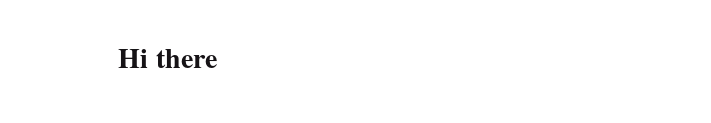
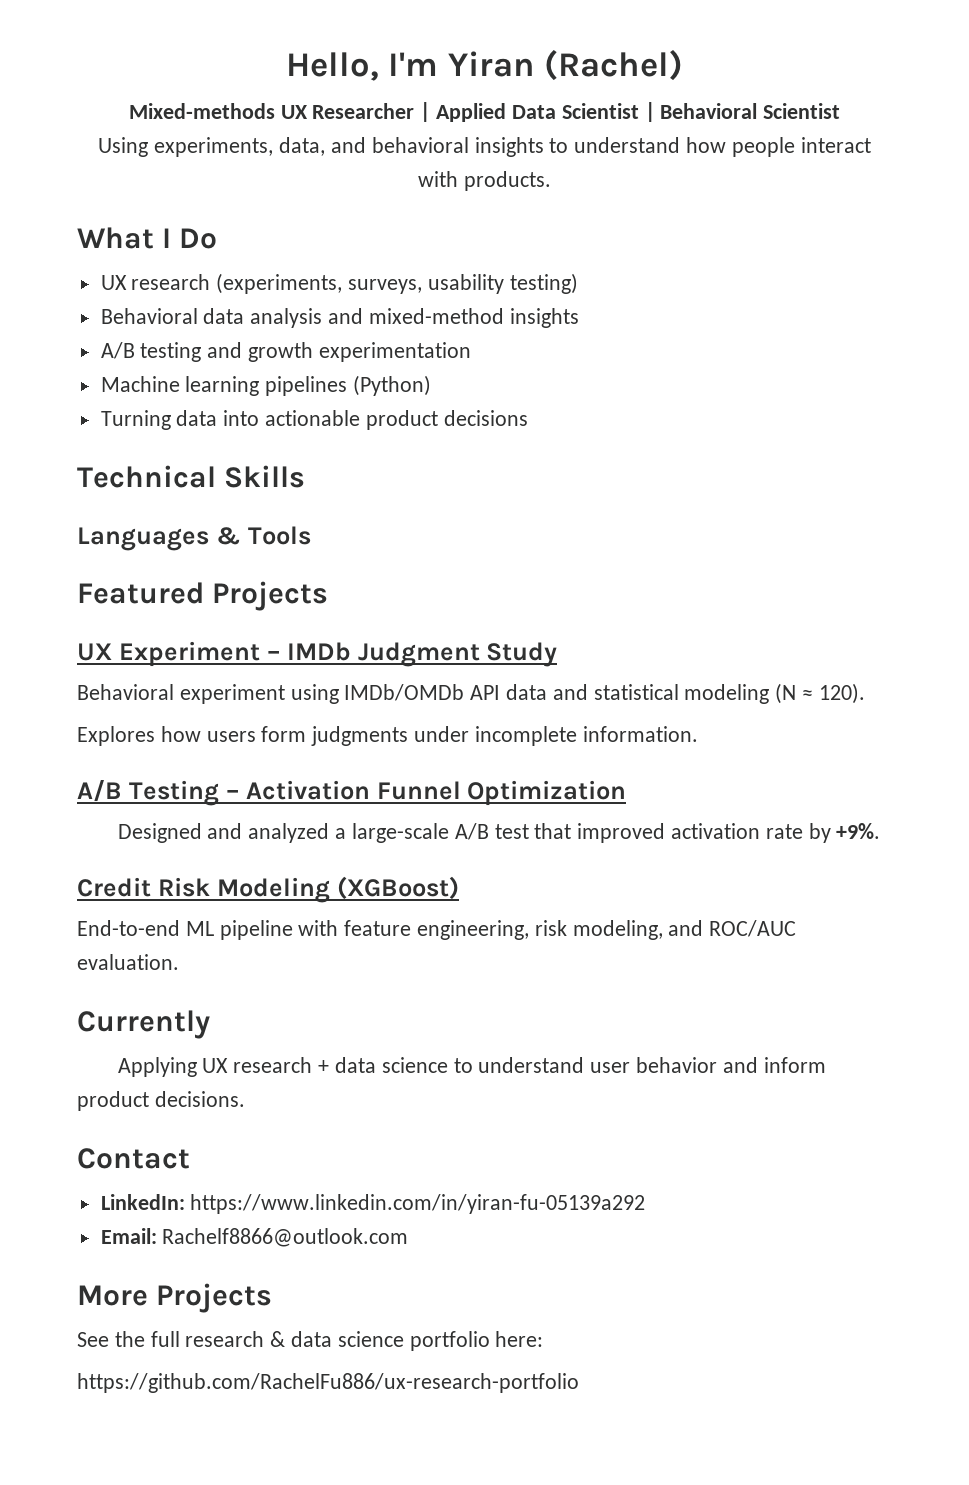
[118,49,217,68] Hi there -> [286,49,683,81] [128,102,841,122] [98,137,871,157] [418,171,551,191] [77,227,218,249] [100,273,578,294] [100,308,579,328] [100,342,471,362] [100,375,432,396] [100,410,528,430] [77,465,306,488] [77,526,311,551] [77,581,329,611] [77,641,558,667] [77,683,865,704] [77,726,698,746] [77,780,627,806] [117,823,881,843] [77,876,459,903] [77,920,797,940] [77,954,179,970] [77,1010,210,1039] [117,1057,826,1077] [77,1091,245,1111] [77,1148,190,1169] [100,1194,646,1214] [100,1228,409,1247] [77,1283,273,1313] [77,1331,544,1351] [77,1373,579,1393] Hello, I'm Yiran (Rachel) // Mixed-methods UX Researcher | Applied Data Scientist | Behavioral Scientist // Using experiments, data, and behavioral insights to understand how people interact with products. // What I Do // UX research (experiments, surveys, usability testing) // Behavioral data analysis and mixed-method insights // A/B testing and growth experimentation // Machine learning pipelines (Python) // Turning data into actionable product decisions // Technical Skills // Languages & Tools // Featured Projects // UX Experiment – IMDb Judgment Study // Behavioral experiment using IMDb/OMDb API data and statistical modeling (N ≈ 120). // Explores how users form judgments under incomplete information. // A/B Testing – Activation Funnel Optimization // Designed and analyzed a large-scale A/B test that improved activation rate by +9%. // Credit Risk Modeling (XGBoost) // End-to-end ML pipeline with feature engineering, risk modeling, and ROC/AUC evaluation. // Currently // Applying UX research + data science to understand user behavior and inform product decisions. // Contact // LinkedIn: https://www.linkedin.com/in/yiran-fu-05139a292 // Email: Rachelf8866@outlook.com // More Projects // See the full research & data science portfolio here: // https://github.com/RachelFu886/ux-research-portfolio

